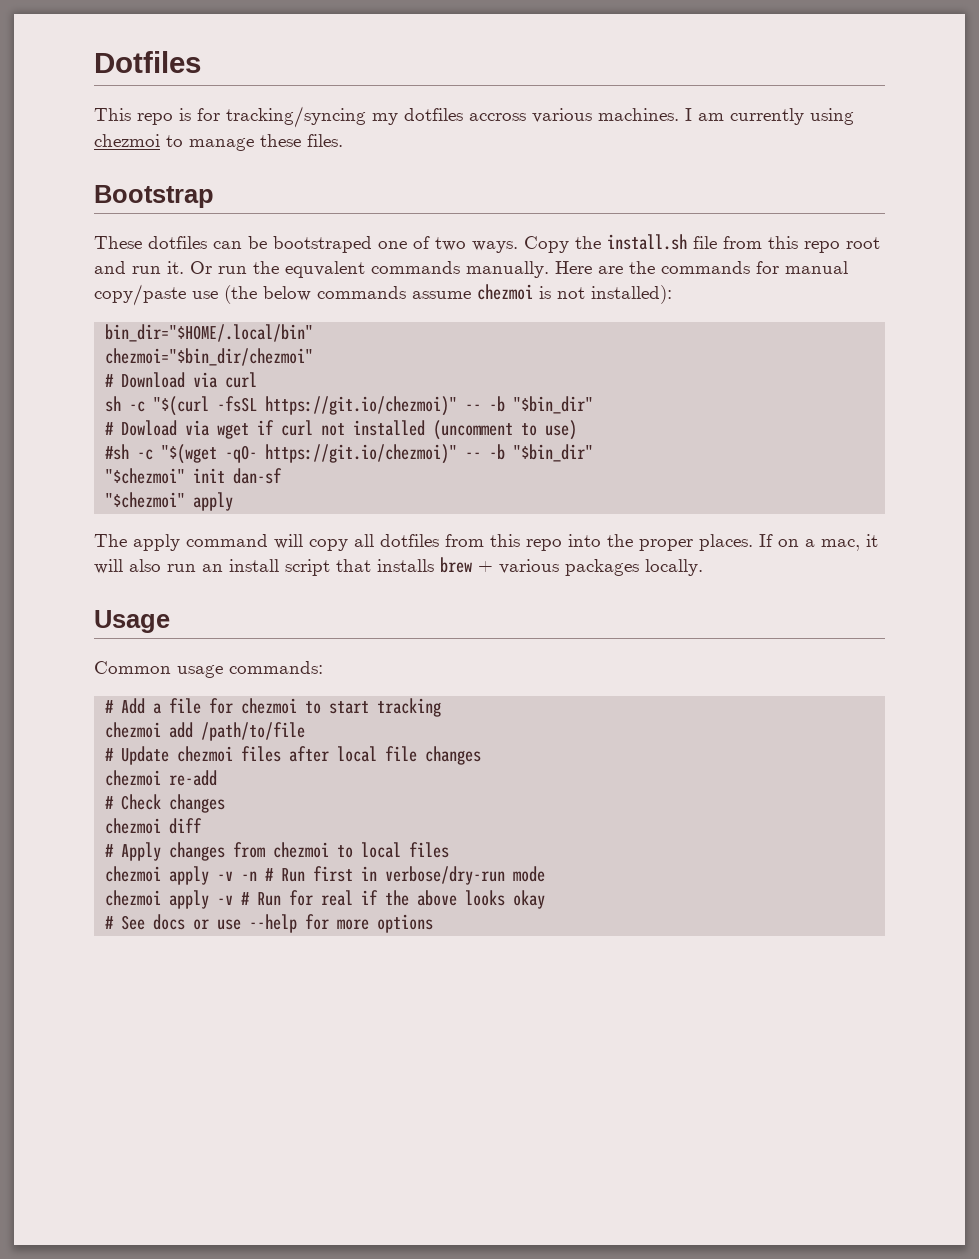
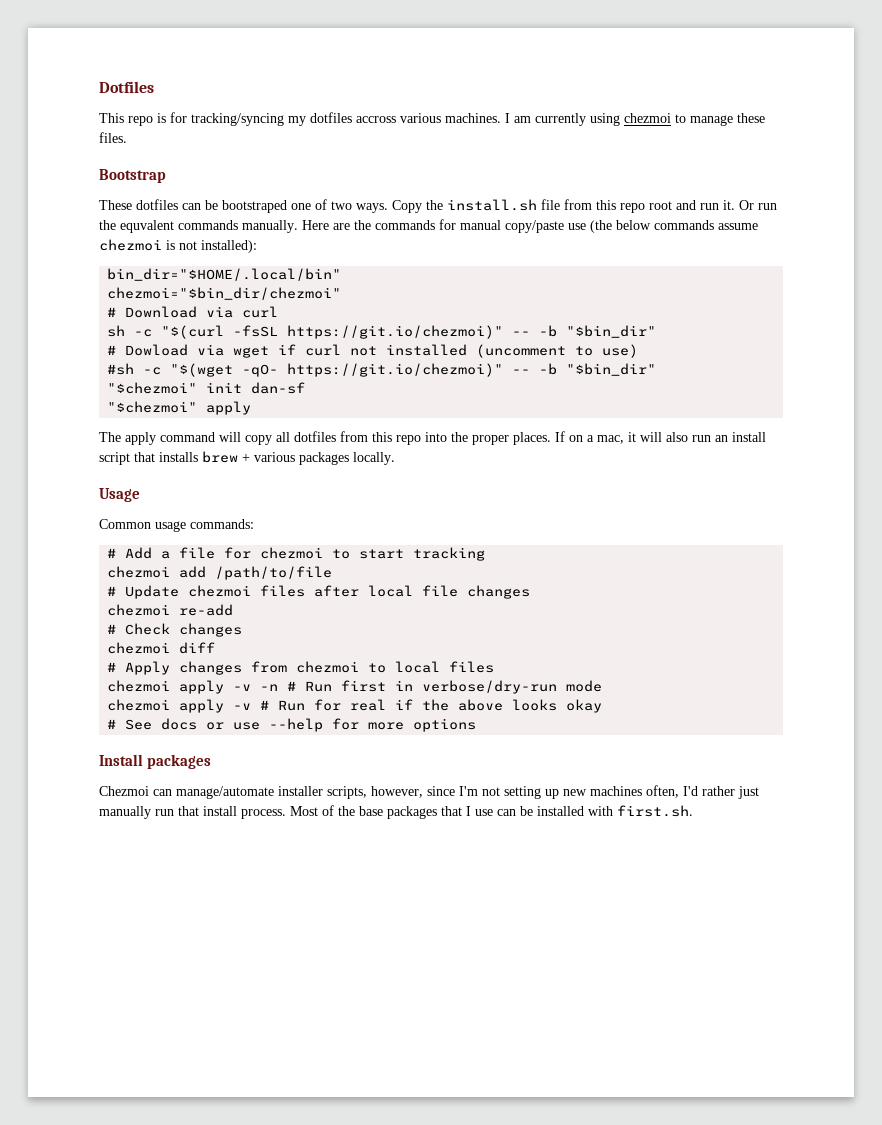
(434, 923) none -> [99,754,212,769] [99,785,759,799] [99,805,693,819] // Install packages // Chezmoi can manage/automate installer scripts, however, since I'm not setting up new machines often, I'd rather just manually run that install process. Most of the base packages that I use can be installed with first.sh.

